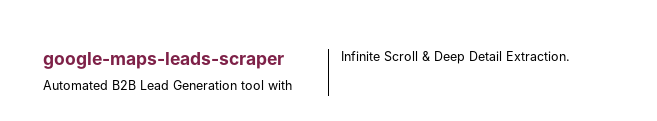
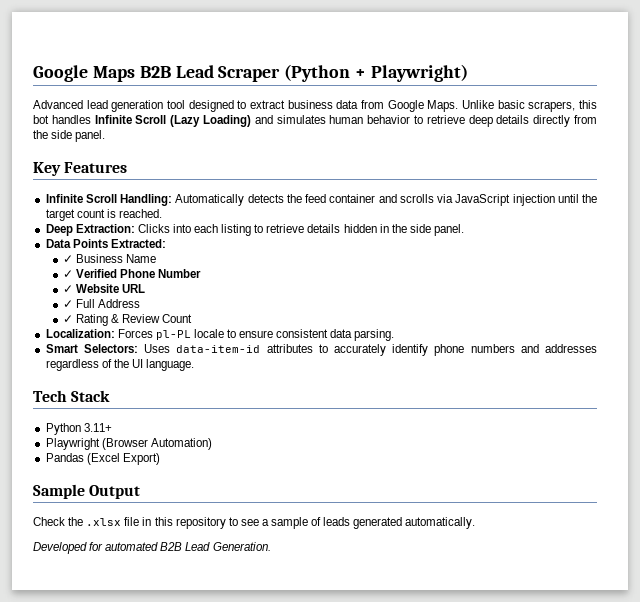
[43,52,284,69] [43,80,292,90] [341,51,570,64] google-maps-leads-scraper // Automated B2B Lead Generation tool with Infinite Scroll & Deep Detail Extraction. -> [33,64,469,82] [33,100,598,112] [33,115,597,127] [33,130,106,142] [33,162,128,176] [45,194,597,206] [45,209,162,221] [45,224,465,236] [45,239,166,248] [62,254,157,263] [62,269,202,278] [62,284,146,293] [62,299,141,308] [62,314,193,326] [45,329,395,341] [45,344,597,356] [45,359,195,371] [33,390,111,402] [45,423,112,435] [45,438,212,450] [45,453,160,465] [33,484,141,499] [33,517,476,529] [33,542,271,554] Google Maps B2B Lead Scraper (Python + Playwright) // Advanced lead generation tool designed to extract business data from Google Maps. Unlike basic scrapers, this bot handles Infinite Scroll (Lazy Loading) and simulates human behavior to retrieve deep details directly from the side panel. // Key Features // Infinite Scroll Handling: Automatically detects the feed container and scrolls via JavaScript injection until the target count is reached. // Deep Extraction: Clicks into each listing to retrieve details hidden in the side panel. // Data Points Extracted: // ✓ Business Name // ✓ Verified Phone Number // ✓ Website URL // ✓ Full Address // ✓ Rating & Review Count // Localization: Forces pl-PL locale to ensure consistent data parsing. // Smart Selectors: Uses data-item-id attributes to accurately identify phone numbers and addresses regardless of the UI language. // Tech Stack // Python 3.11+ // Playwright (Browser Automation) // Pandas (Excel Export) // Sample Output // Check the .xlsx file in this repository to see a sample of leads generated automatically. // Developed for automated B2B Lead Generation.

